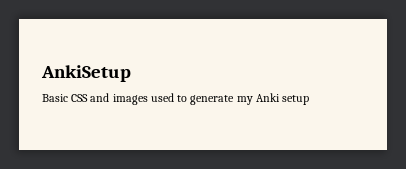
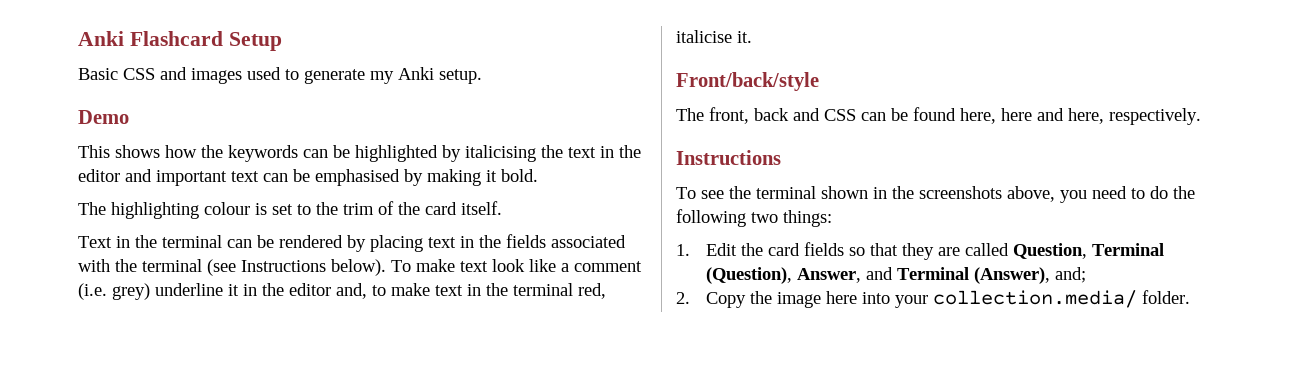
[41,65,131,82] AnkiSetup -> [78,31,282,51] Anki Flashcard Setup
[282,95,310,105] setup -> [439,69,482,84] [78,110,129,124] [78,145,641,162] [78,169,538,186] [78,201,502,219] [78,234,626,252] [78,259,642,276] [78,283,606,300] [676,30,752,43] [676,72,819,91] [676,107,1201,125] [676,150,781,165] [676,186,1195,203] [676,209,832,227] [676,242,1165,260] [706,267,1087,284] [676,290,1191,308] setup. // Demo // This shows how the keywords can be highlighted by italicising the text in the editor and important text can be emphasised by making it bold. // The highlighting colour is set to the trim of the card itself. // Text in the terminal can be rendered by placing text in the fields associated with the terminal (see Instructions below). To make text look like a comment (i.e. grey) underline it in the editor and, to make text in the terminal red, italicise it. // Front/back/style // The front, back and CSS can be found here, here and here, respectively. // Instructions // To see the terminal shown in the screenshots above, you need to do the following two things: // 1. Edit the card fields so that they are called Question, Terminal (Question), Answer, and Terminal (Answer), and; // 2. Copy the image here into your collection.media/ folder.

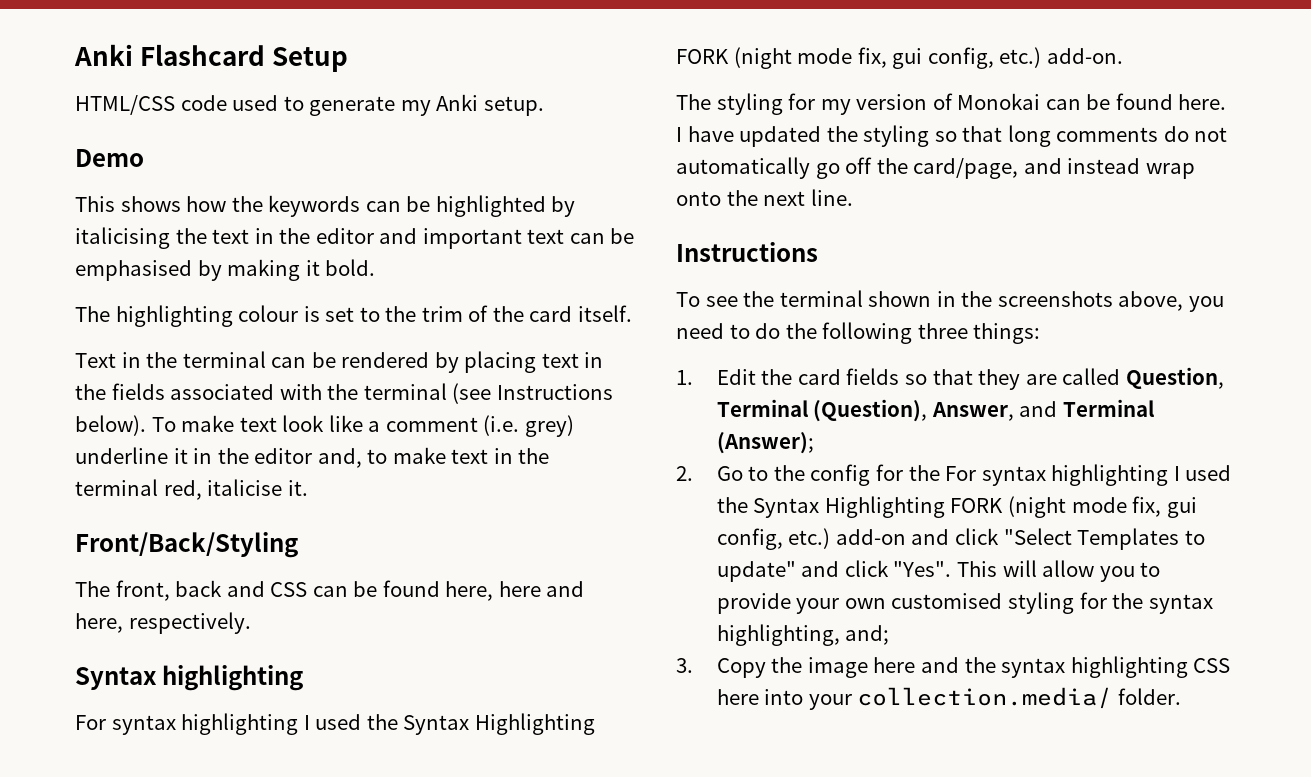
[78,67,242,84] Basic CSS and images -> [75,95,227,115] HTML/CSS code
[676,72,819,91] Front/back/style -> [75,532,298,558] Front/Back/Styling
(1201, 116) none -> [75,665,304,691] [75,713,595,735] [676,47,1123,69] [676,93,1227,115] [676,125,1228,147] [676,157,1195,179] [676,189,853,206] // Syntax highlighting // For syntax highlighting I used the Syntax Highlighting FORK (night mode fix, gui config, etc.) add-on. // The styling for my version of Monokai can be found here. I have updated the styling so that long comments do not automatically go off the card/page, and instead wrap onto the next line.
[751,212,778,223] two -> [917,323,968,339] three
[974,267,1051,284] (Answer), -> [716,432,814,454] [676,464,1232,486] [716,496,1197,518] [716,528,1205,550] [716,560,1161,582] [716,592,1213,614] [716,624,840,646] (Answer); // 2. Go to the config for the For syntax highlighting I used the Syntax Highlighting FORK (night mode fix, gui config, etc.) add-on and click "Select Templates to update" and click "Yes". This will allow you to provide your own customised styling for the syntax highlighting,
[676,292,690,304] 2. -> [676,658,693,673] 3.
(858, 297) none -> [920,656,1231,678] [716,689,759,705] and the syntax highlighting CSS here

